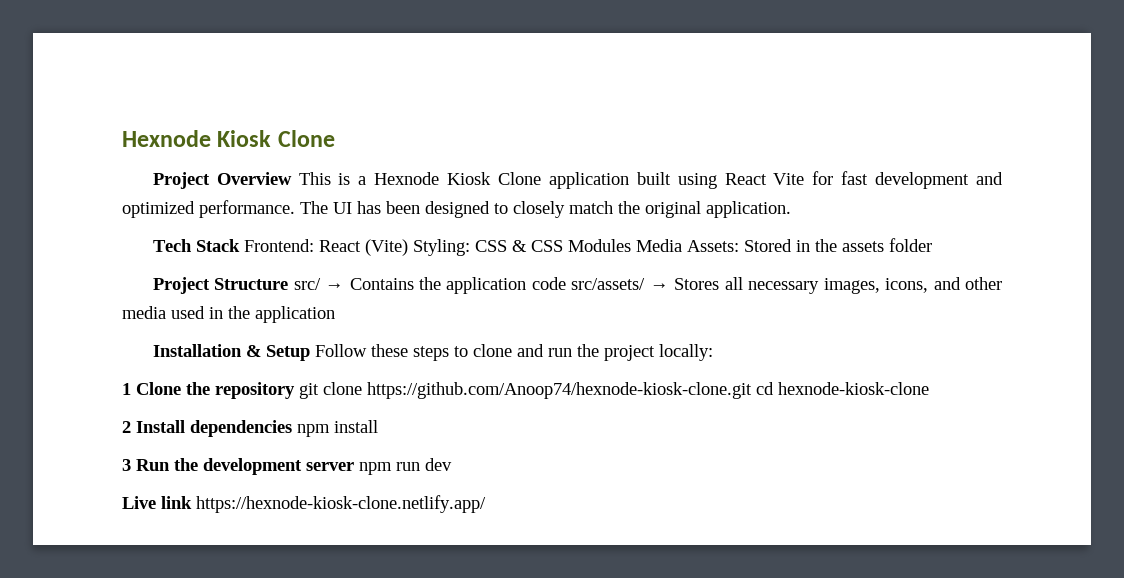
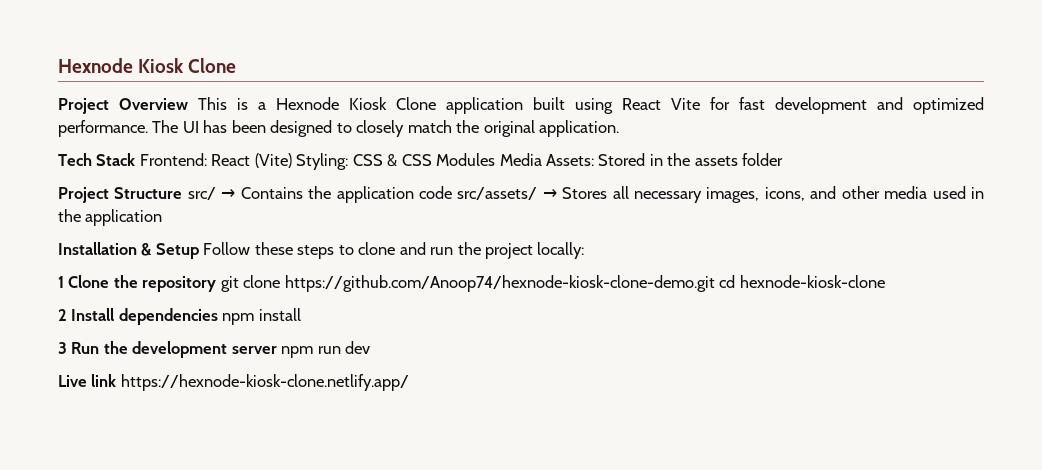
[367,382,752,399] https://github.com/Anoop74/hexnode-kiosk-clone.git -> [284,275,715,292] https://github.com/Anoop74/hexnode-kiosk-clone-demo.git

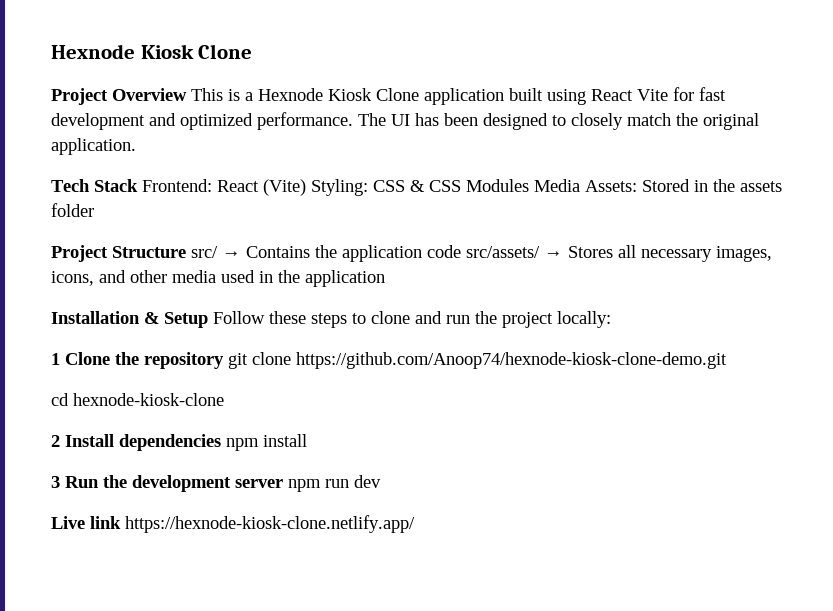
(715, 283) none -> (727, 360) //

